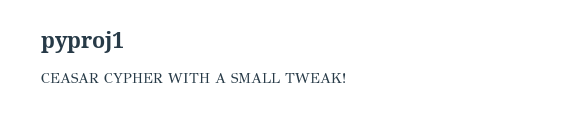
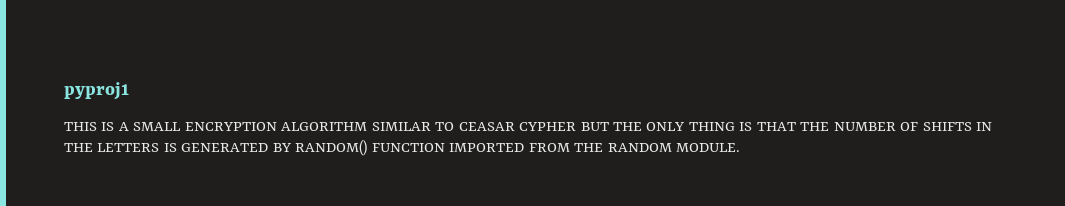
[41,72,346,83] CEASAR CYPHER WITH A SMALL TWEAK! -> [64,122,993,131] [64,140,741,156] THIS IS A SMALL ENCRYPTION ALGORITHM SIMILAR TO CEASAR CYPHER BUT THE ONLY THING IS THAT THE NUMBER OF SHIFTS IN THE LETTERS IS GENERATED BY RANDOM() FUNCTION IMPORTED FROM THE RANDOM MODULE.

